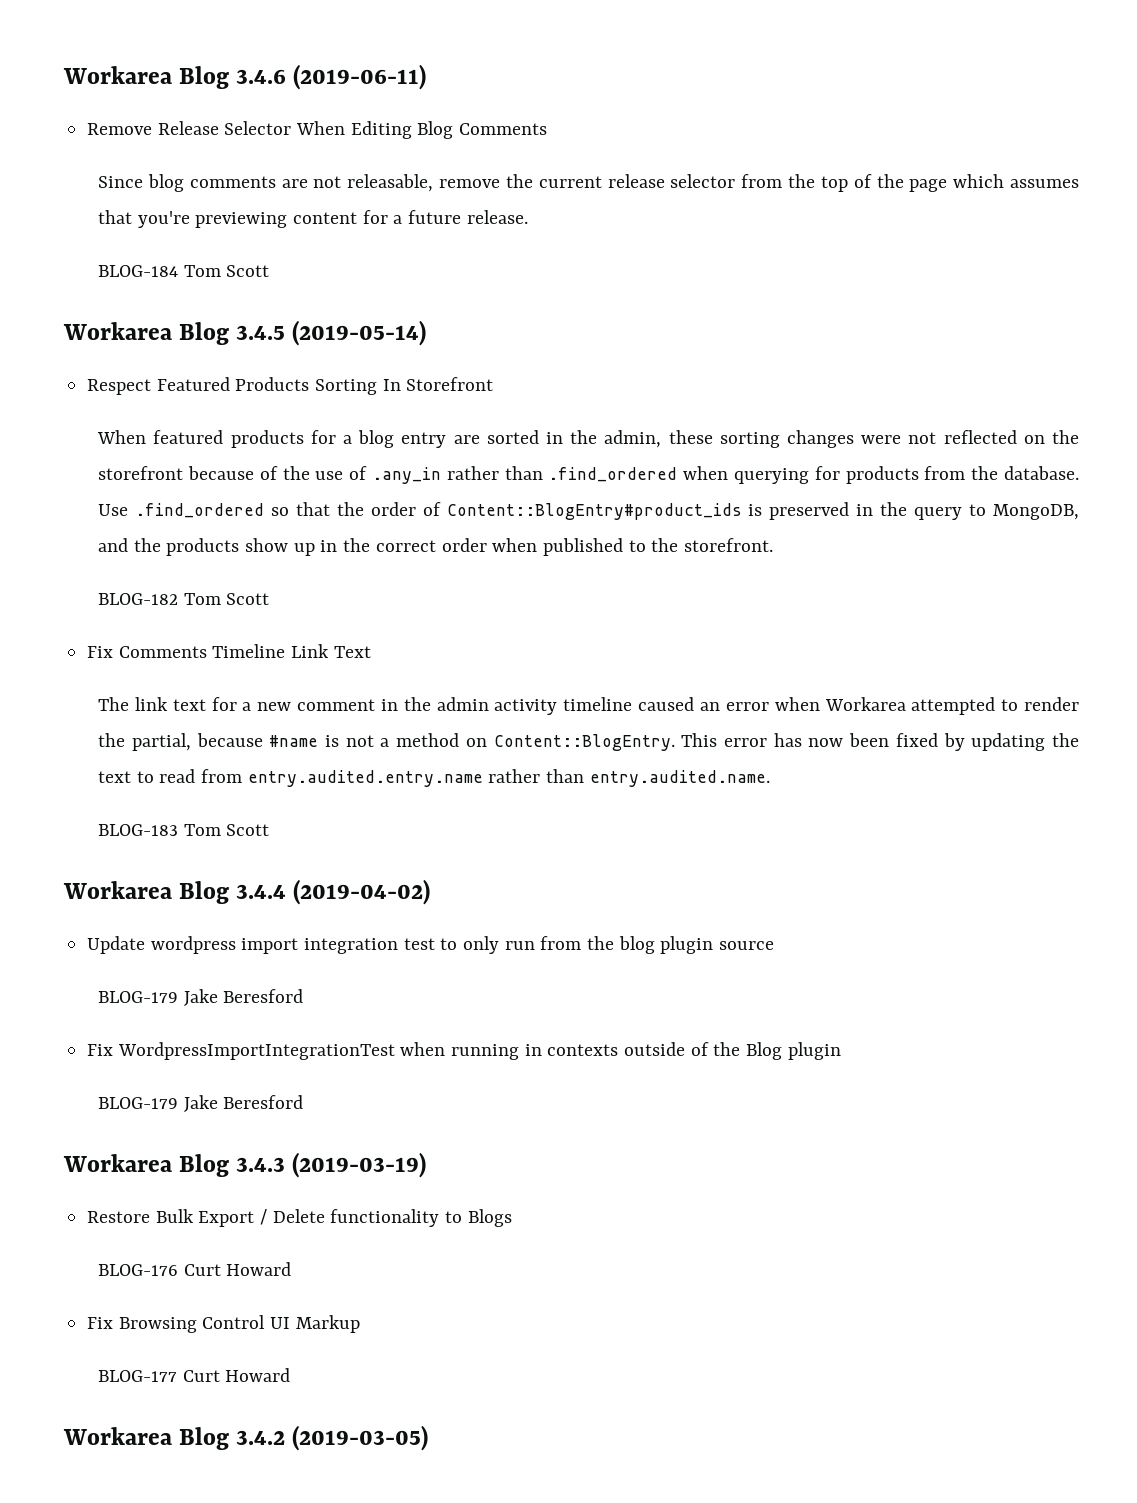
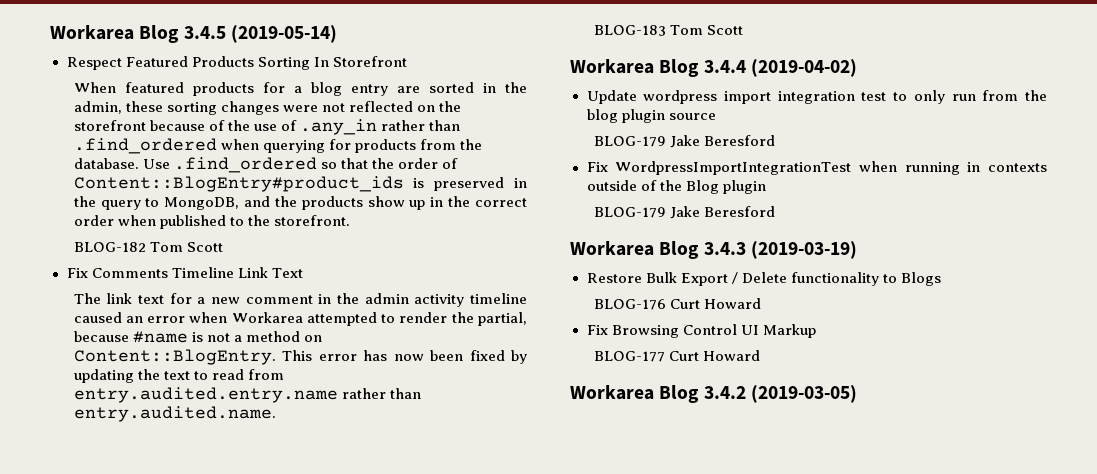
[63,64,427,90] [87,121,548,139] [98,174,1080,192] [98,210,528,228] [98,265,270,277] [63,322,230,345] Workarea Blog 3.4.6 (2019-06-11) // Remove Release Selector When Editing Blog Comments // Since blog comments are not releasable, remove the current release selector from the top of the page which assumes that you're previewing content for a future release. // BLOG-184 Tom Scott // Workarea Blog -> [50,25,180,43] Workarea Blog

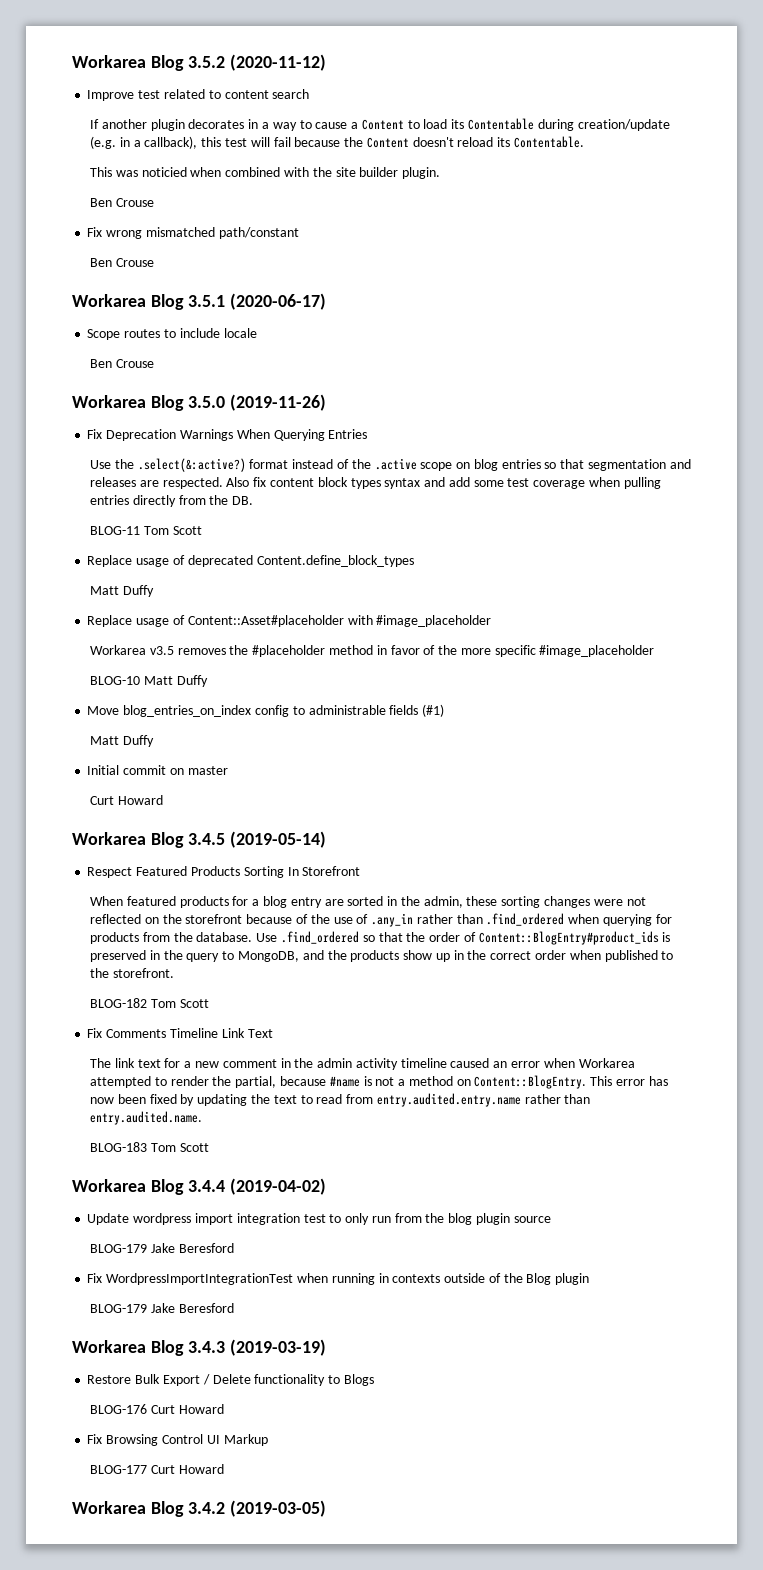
[50,25,180,43] Workarea Blog -> [72,54,327,71] [87,89,310,101] [90,118,670,131] [90,136,584,149] [90,167,441,179] [90,198,154,207] [87,227,299,239] [90,258,154,267] [72,293,327,310] [87,328,257,340] [90,359,154,368] [72,394,327,411] [87,429,368,441] [90,458,691,472] [90,477,661,489] [90,495,254,507] [90,526,202,535] [87,555,414,567] [90,585,154,597] [87,615,492,627] [90,645,655,657] [90,675,208,687] [87,704,445,717] [90,735,154,747] [87,765,228,775] [90,795,163,805] [72,832,184,848] Workarea Blog 3.5.2 (2020-11-12) // Improve test related to content search // If another plugin decorates in a way to cause a Content to load its Contentable during creation/update (e.g. in a callback), this test will fail because the Content doesn't reload its Contentable. // This was noticied when combined with the site builder plugin. // Ben Crouse // Fix wrong mismatched path/constant // Ben Crouse // Workarea Blog 3.5.1 (2020-06-17) // Scope routes to include locale // Ben Crouse // Workarea Blog 3.5.0 (2019-11-26) // Fix Deprecation Warnings When Querying Entries // Use the .select(&:active?) format instead of the .active scope on blog entries so that segmentation and releases are respected. Also fix content block types syntax and add some test coverage when pulling entries directly from the DB. // BLOG-11 Tom Scott // Replace usage of deprecated Content.define_block_types // Matt Duffy // Replace usage of Content::Asset#placeholder with #image_placeholder // Workarea v3.5 removes the #placeholder method in favor of the more specific #image_placeholder // BLOG-10 Matt Duffy // Move blog_entries_on_index config to administrable fields (#1) // Matt Duffy // Initial commit on master // Curt Howard // Workarea Blog

